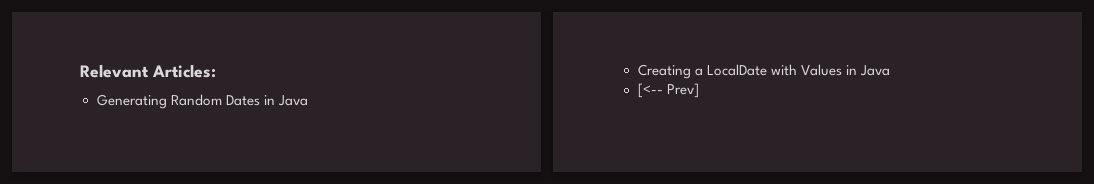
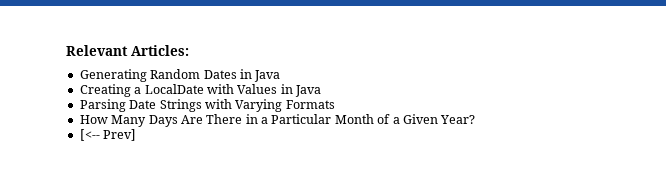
(890, 70) none -> [79,99,335,112] [79,114,476,127] // Parsing Date Strings with Varying Formats // How Many Days Are There in a Particular Month of a Given Year?

